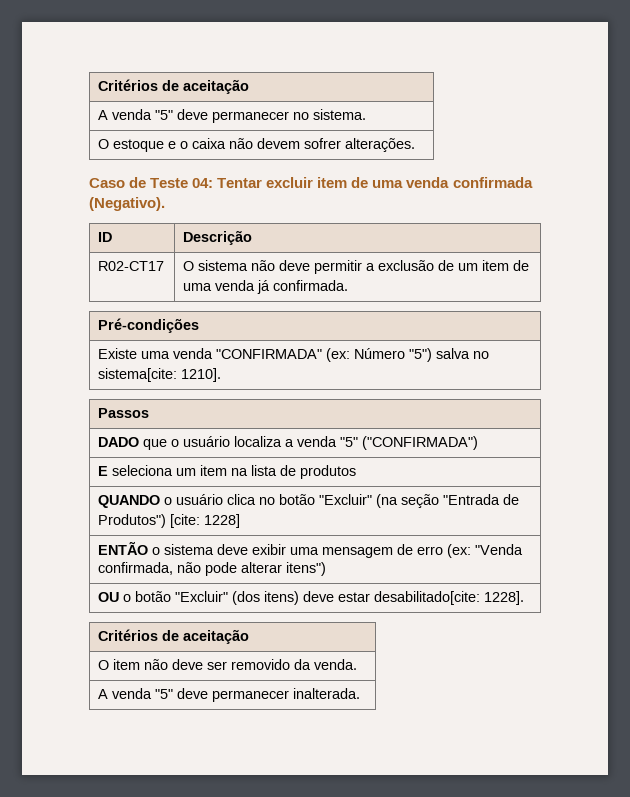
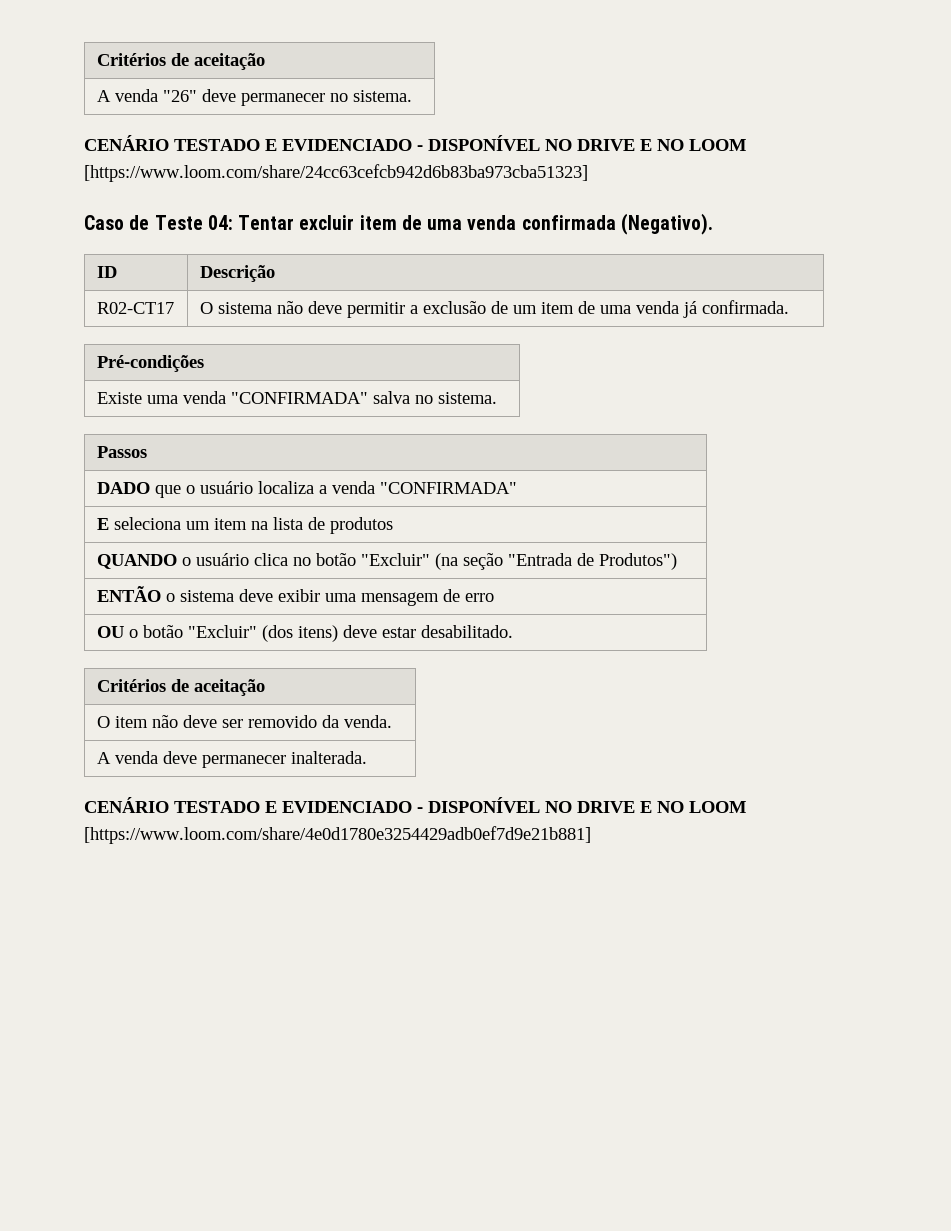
[155,110,174,120] "5" -> [162,90,197,102] "26"
[98,138,416,152] // O estoque e o caixa não devem sofrer alterações. -> [84,135,746,151] [84,164,588,182] // CENÁRIO TESTADO E EVIDENCIADO - DISPONÍVEL NO DRIVE E NO LOOM [https://www.loom.com/share/24cc63cefcb942d6b83ba973cba51323]
[326,348,490,362] [98,368,222,382] (ex: Número "5") salva no sistema[cite: 1210]. -> [372,391,497,404] salva no sistema.
[340,436,479,450] "5" ("CONFIRMADA") -> [379,482,517,494] "CONFIRMADA"
[170,514,241,528] [cite: 1228] -> (677, 561) none
[447,544,524,558] [98,562,327,576] (ex: "Venda confirmada, não pode alterar itens") -> (494, 597) none
[374,591,525,605] desabilitado[cite: 1228]. -> [420,625,513,638] desabilitado.
[155,689,174,699] "5" -> (158, 757) none
(361, 693) none -> [84,797,746,813] [84,826,591,844] // CENÁRIO TESTADO E EVIDENCIADO - DISPONÍVEL NO DRIVE E NO LOOM [https://www.loom.com/share/4e0d1780e3254429adb0ef7d9e21b881]

